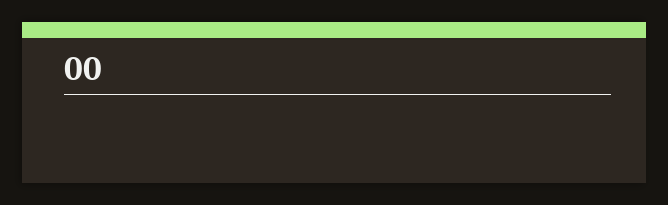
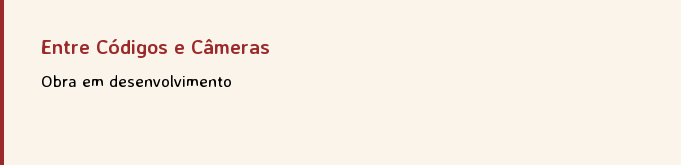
[64,57,102,80] 00 -> [41,39,270,58] [41,75,232,87] Entre Códigos e Câmeras // Obra em desenvolvimento

